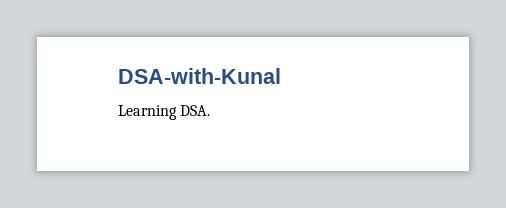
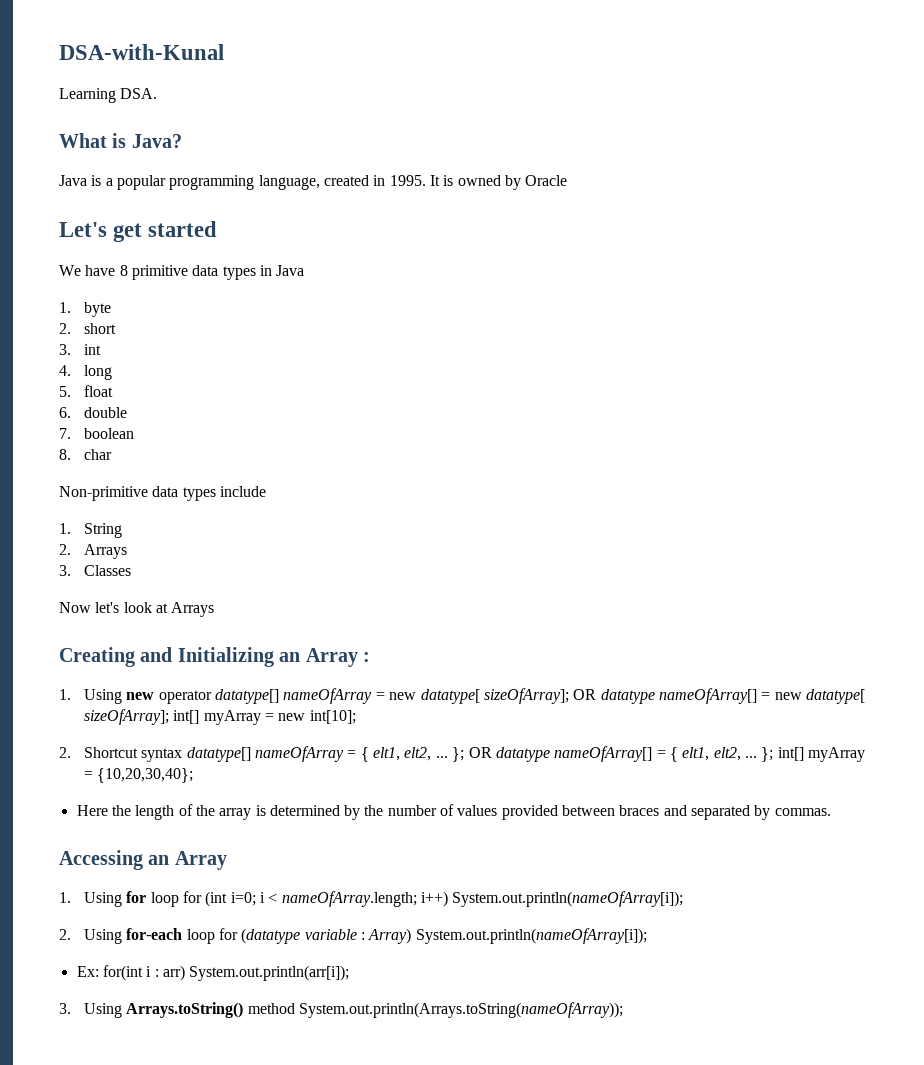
(211, 110) none -> [59,133,182,148] [59,175,568,190] [59,221,218,242] [59,265,305,280] [59,302,112,317] [59,323,117,334] [59,344,102,355] [59,365,113,380] [59,385,114,397] [59,407,128,418] [59,428,135,439] [59,449,113,460] [59,486,266,501] [59,523,123,538] [59,544,128,559] [59,565,132,576] [59,602,215,617] [59,647,370,667] [59,688,866,704] [84,709,356,725] [59,746,865,762] [84,768,194,783] [76,804,831,820] [59,850,227,870] [59,891,684,907] [59,928,647,944] [76,965,350,981] [59,1002,624,1018] // What is Java? // Java is a popular programming language, created in 1995. It is owned by Oracle // Let's get started // We have 8 primitive data types in Java // 1. byte // 2. short // 3. int // 4. long // 5. float // 6. double // 7. boolean // 8. char // Non-primitive data types include // 1. String // 2. Arrays // 3. Classes // Now let's look at Arrays // Creating and Initializing an Array : // 1. Using new operator datatype[] nameOfArray = new datatype[ sizeOfArray]; OR datatype nameOfArray[] = new datatype[ sizeOfArray]; int[] myArray = new int[10]; // 2. Shortcut syntax datatype[] nameOfArray = { elt1, elt2, ... }; OR datatype nameOfArray[] = { elt1, elt2, ... }; int[] myArray = {10,20,30,40}; // Here the length of the array is determined by the number of values provided between braces and separated by commas. // Accessing an Array // 1. Using for loop for (int i=0; i < nameOfArray.length; i++) System.out.println(nameOfArray[i]); // 2. Using for-each loop for (datatype variable : Array) System.out.println(nameOfArray[i]); // Ex: for(int i : arr) System.out.println(arr[i]); // 3. Using Arrays.toString() method System.out.println(Arrays.toString(nameOfArray));

